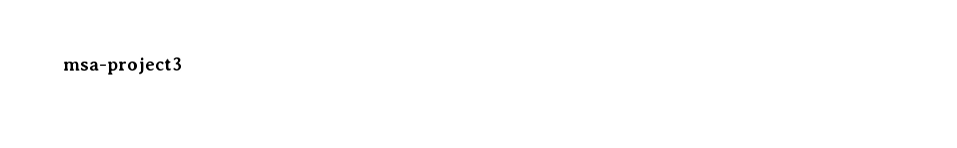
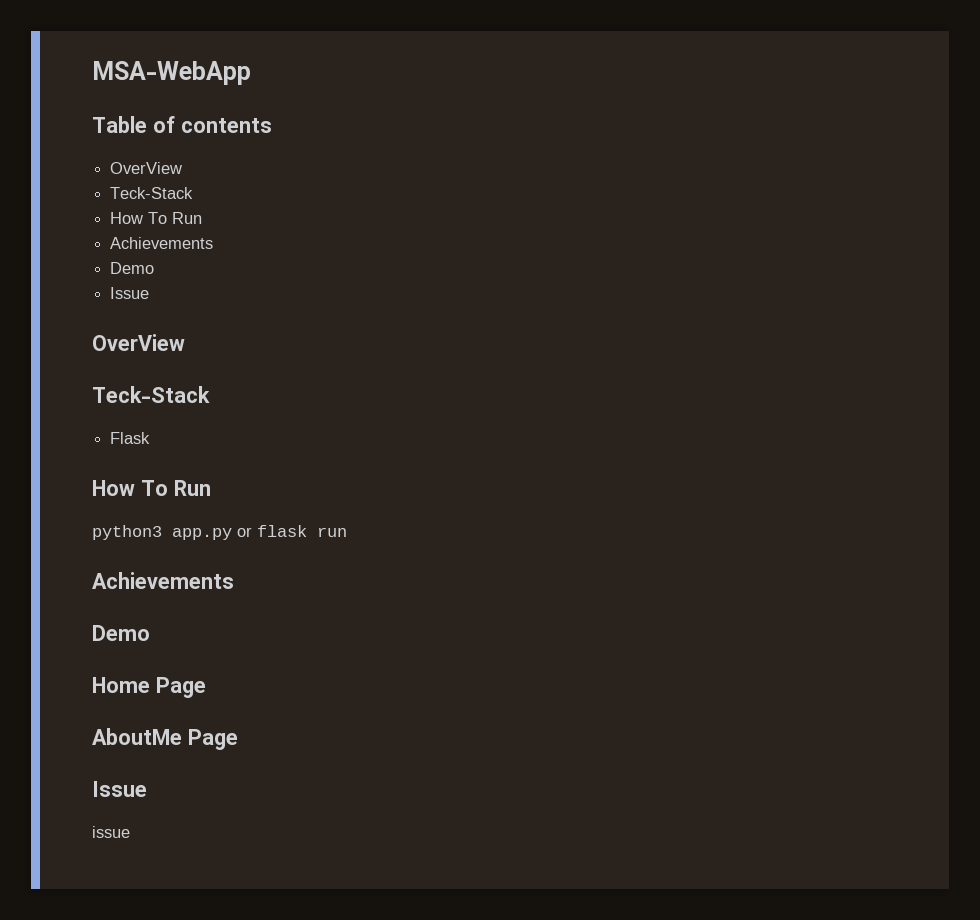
[62,57,183,75] msa-project3 -> [92,61,251,85] [92,116,272,133] [110,162,183,174] [110,187,194,199] [110,212,203,224] [110,237,214,249] [110,262,155,274] [110,287,150,299] [92,334,185,351] [92,386,210,403] [110,432,151,444] [92,480,211,496] [92,525,347,540] [92,572,234,589] [92,625,150,641] [92,677,206,698] [92,728,238,750] [92,781,147,797] [92,826,130,838] MSA-WebApp // Table of contents // OverView // Teck-Stack // How To Run // Achievements // Demo // Issue // OverView // Teck-Stack // Flask // How To Run // python3 app.py or flask run // Achievements // Demo // Home Page // AboutMe Page // Issue // issue

